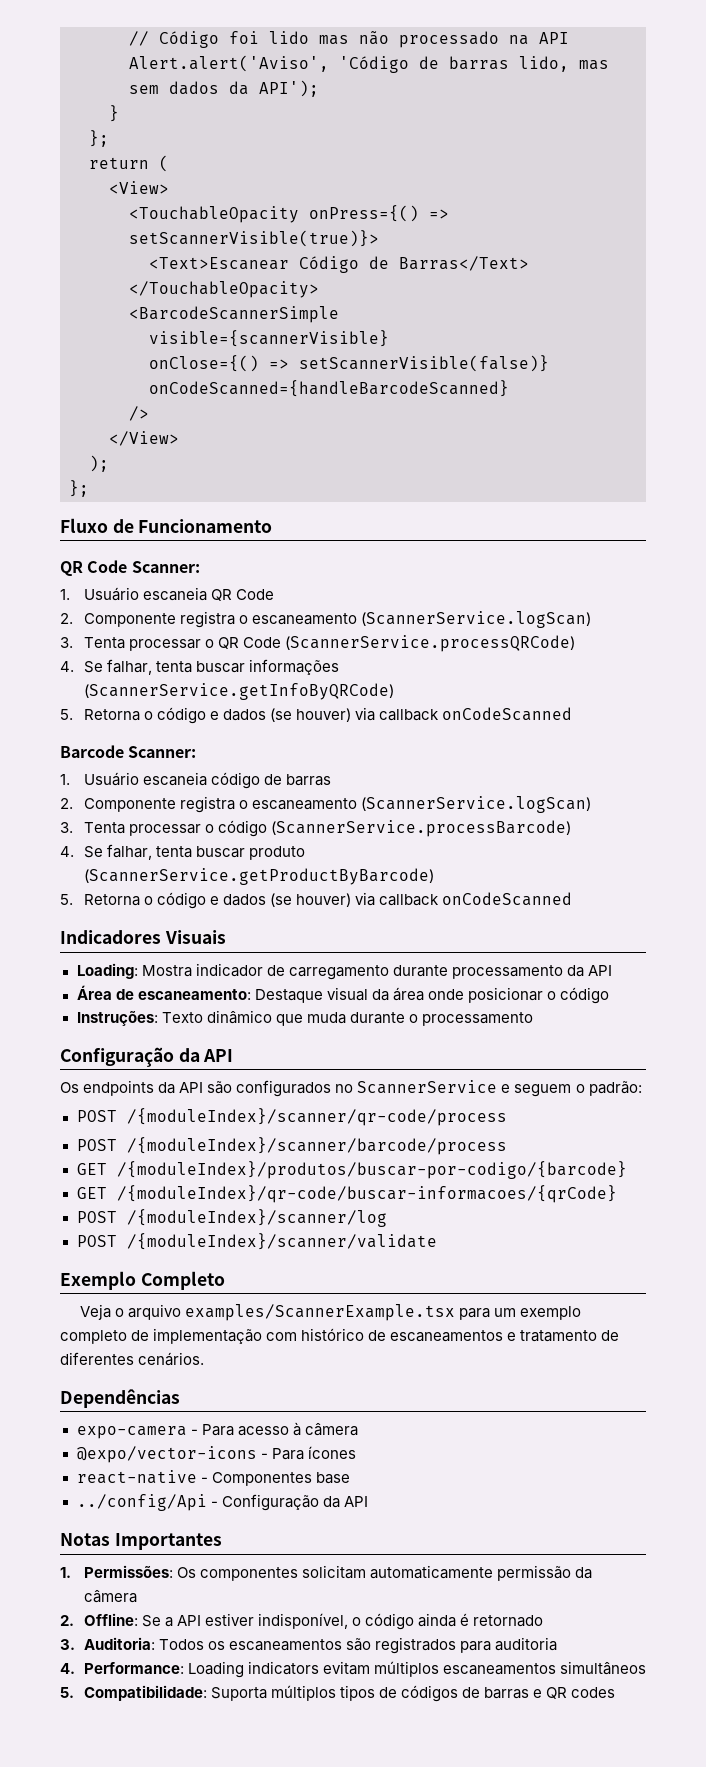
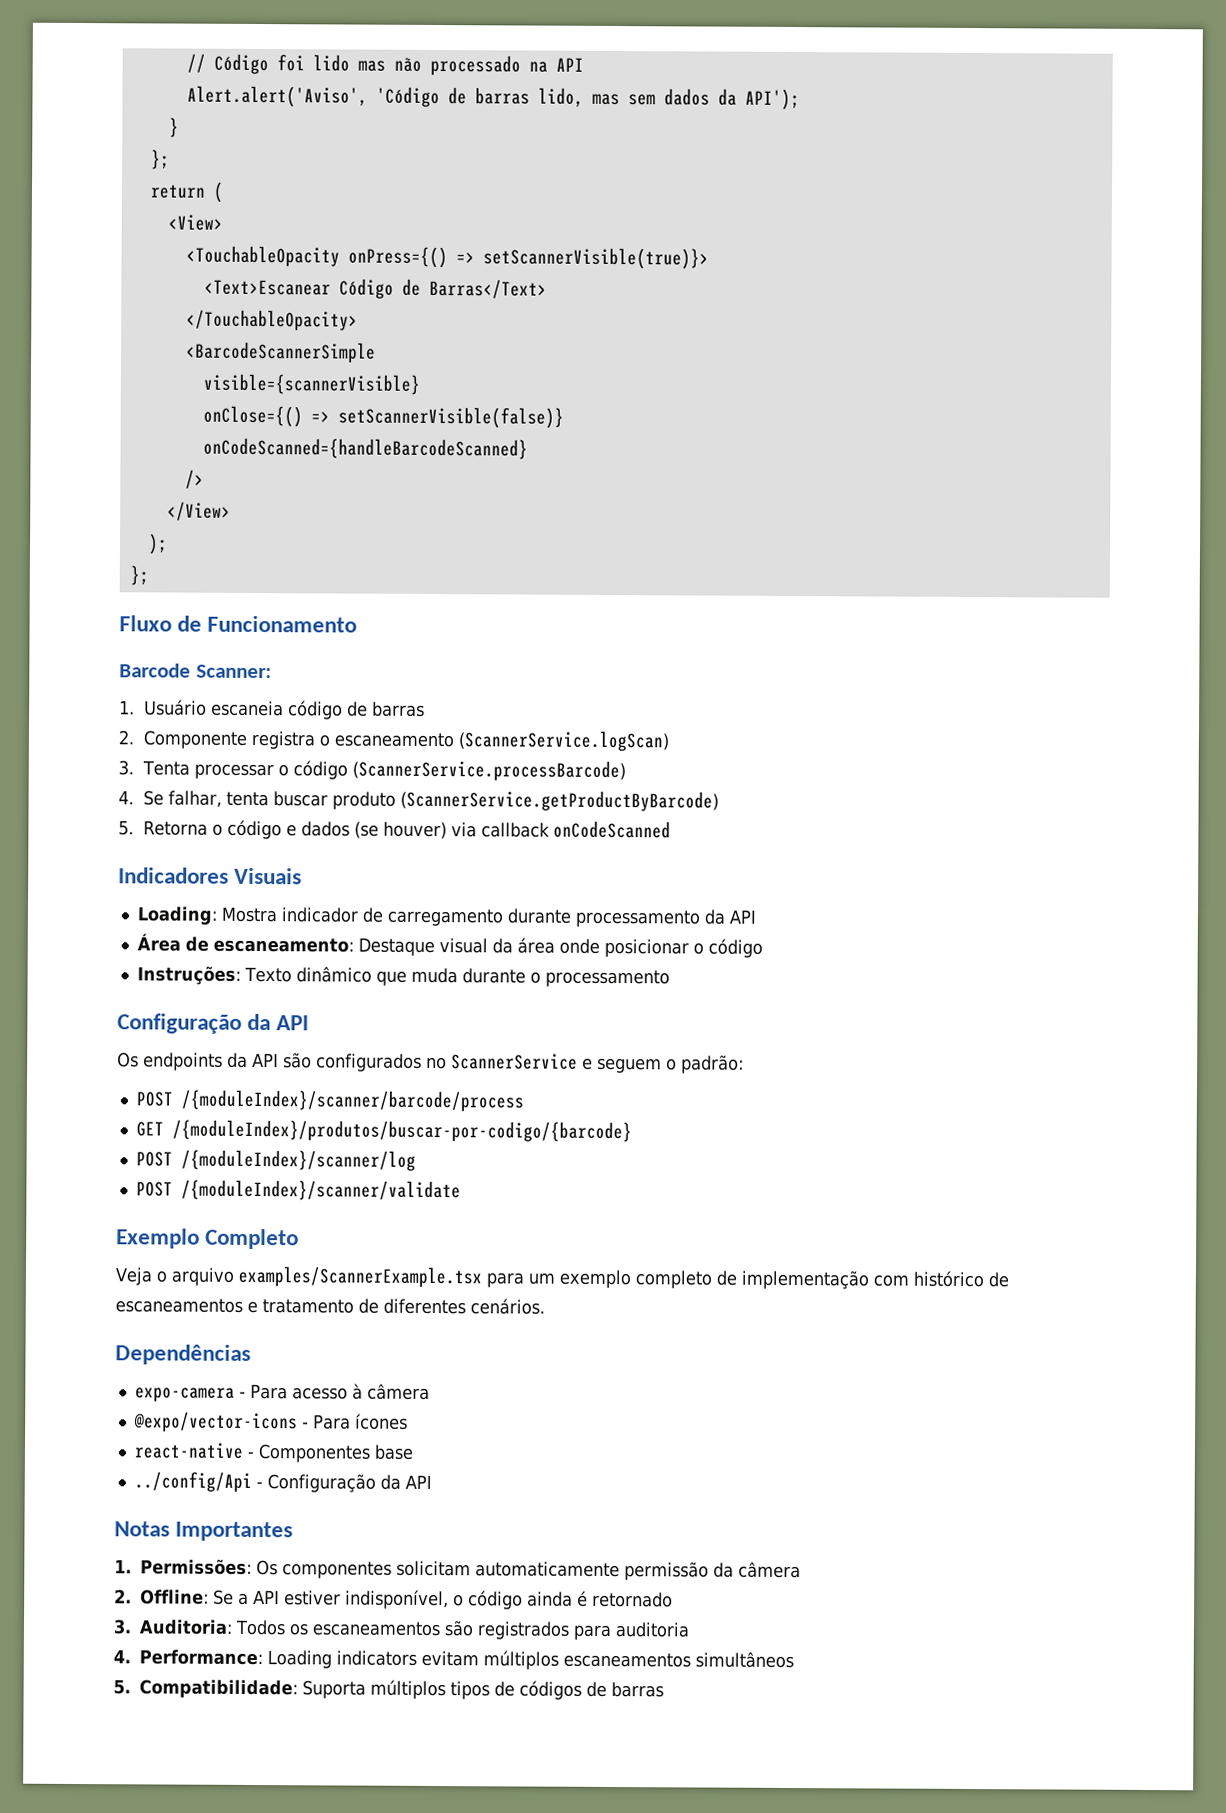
[60,560,200,576] [60,587,274,601] [60,611,591,628] [60,635,575,652] [60,659,339,675] [83,683,394,700] [60,707,573,724] // QR Code Scanner: // 1. Usuário escaneia QR Code // 2. Componente registra o escaneamento (ScannerService.logScan) // 3. Tenta processar o QR Code (ScannerService.processQRCode) // 4. Se falhar, tenta buscar informações (ScannerService.getInfoByQRCode) // 5. Retorna o código e dados (se houver) via callback onCodeScanned -> (358, 624) none
[76,1108,507,1126] // POST /{moduleIndex}/scanner/qr-code/process -> (744, 1064) none
[76,1185,617,1203] // GET /{moduleIndex}/qr-code/buscar-informacoes/{qrCode} -> (632, 1131) none
[533,1687,616,1699] e QR codes -> (664, 1690) none

